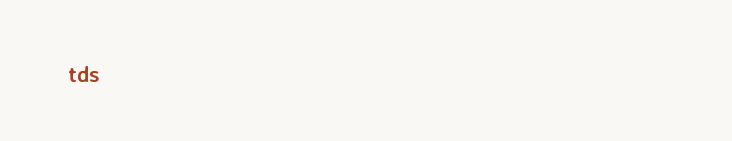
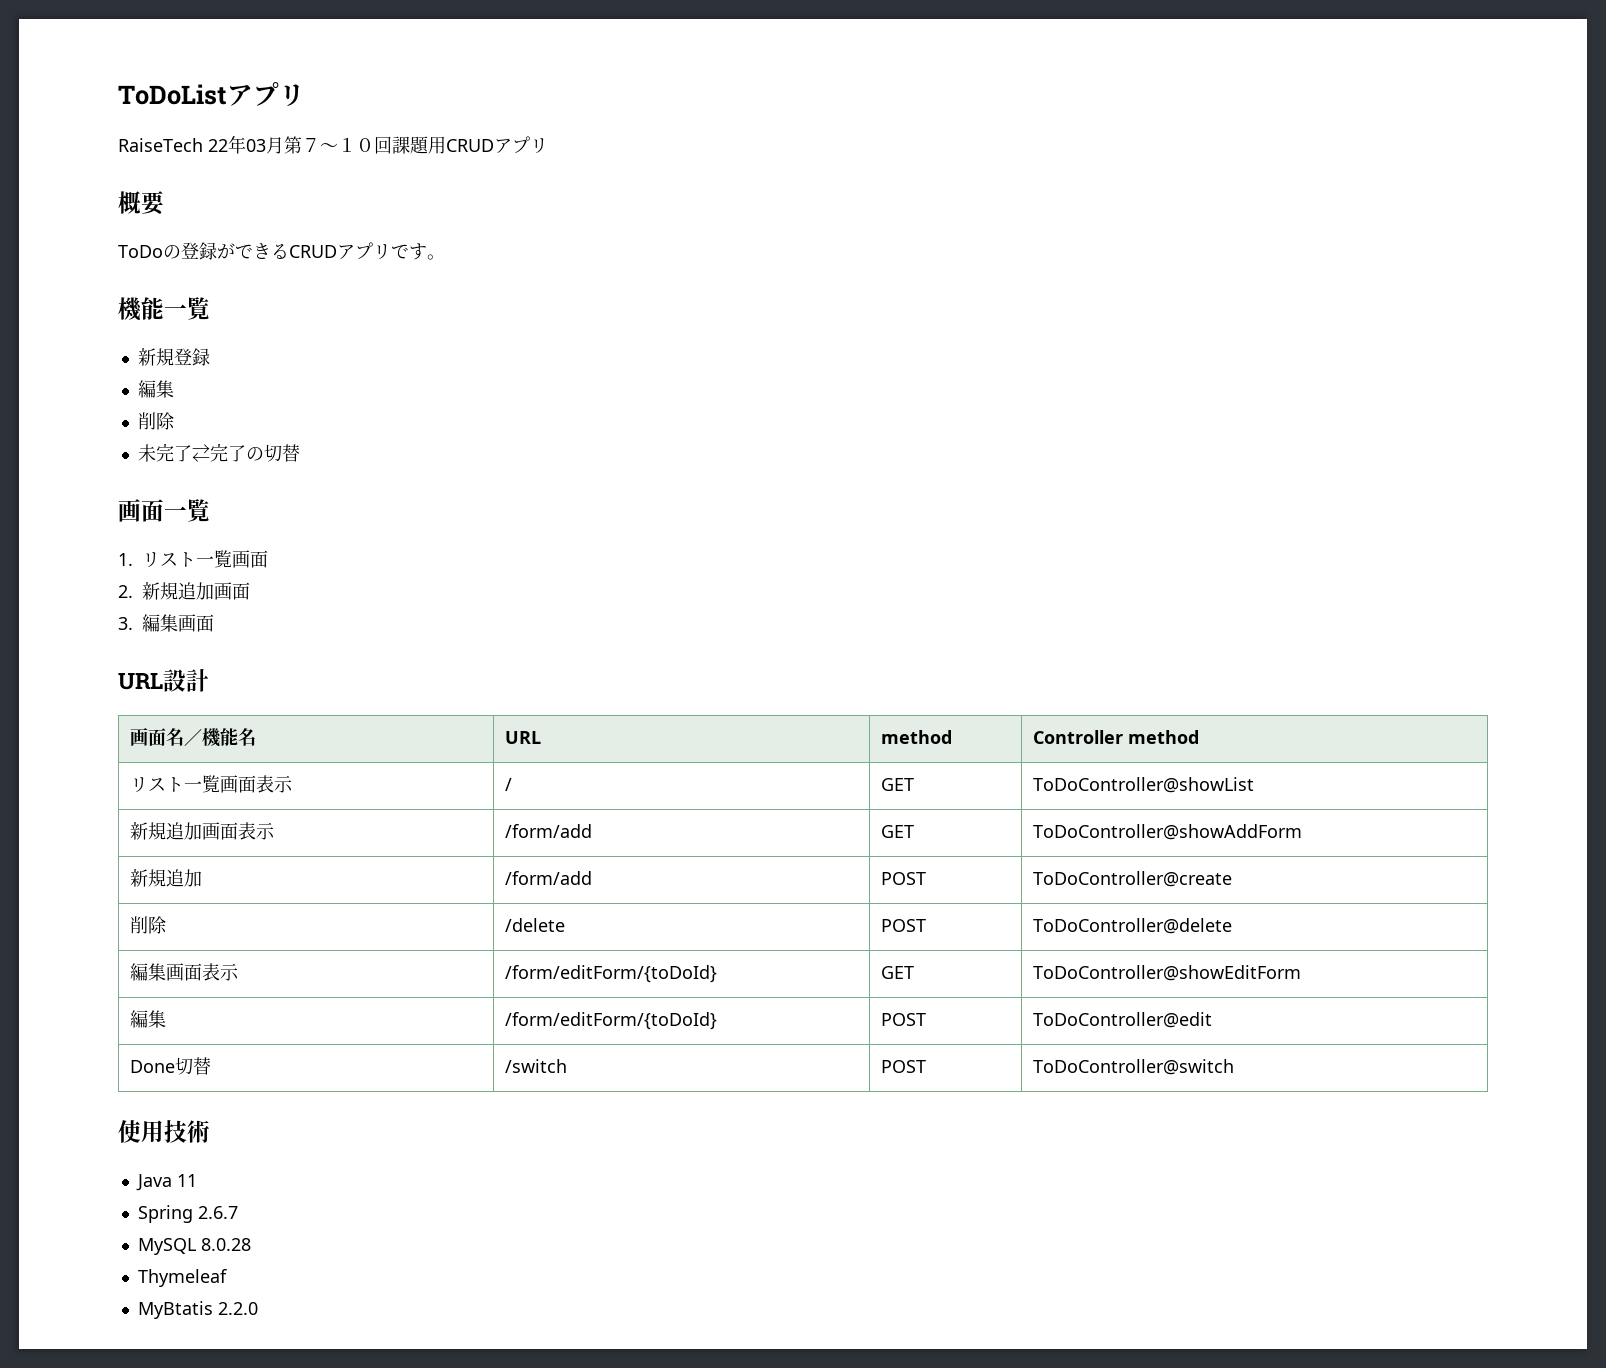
[68,66,100,82] tds -> [118,82,305,106] [118,135,548,154] [118,191,165,215] [118,242,445,260] [118,297,210,321] [137,348,210,366] [137,380,174,398] [137,412,175,430] [137,443,300,462] [118,499,210,522] [118,550,268,568] [118,582,250,600] [118,614,214,632] [118,669,209,692] [130,728,257,747] [505,731,542,744] [881,730,953,744] [1033,730,1200,744] [130,775,294,793] [505,778,513,791] [881,778,915,791] [1033,777,1255,793] [130,822,276,840] [505,824,593,838] [881,825,915,838] [1033,824,1303,840] [130,869,203,887] [505,871,593,885] [881,872,927,885] [1033,871,1233,887] [130,916,168,934] [505,918,566,932] [881,919,927,932] [1033,918,1233,934] [130,963,240,981] [505,965,718,983] [881,966,915,979] [1033,965,1302,981] [130,1010,167,1028] [505,1012,718,1030] [881,1013,927,1026] [1033,1012,1213,1028] [130,1057,212,1075] [505,1059,568,1073] [881,1060,927,1073] [1033,1059,1235,1075] [118,1120,210,1143] [135,1174,197,1191] [137,1205,238,1223] [137,1238,251,1255] [137,1269,227,1287] [137,1301,258,1319] ToDoListアプリ // RaiseTech 22年03月第７〜１０回課題用CRUDアプリ // 概要 // ToDoの登録ができるCRUDアプリです。 // 機能一覧 // 新規登録 // 編集 // 削除 // 未完了⇄完了の切替 // 画面一覧 // 1.リスト一覧画面 // 2.新規追加画面 // 3.編集画面 // URL設計 // 画面名／機能名 | URL | method | Controller method // リスト一覧画面表示 | / | GET | ToDoController@showList // 新規追加画面表示 | /form/add | GET | ToDoController@showAddForm // 新規追加 | /form/add | POST | ToDoController@create // 削除 | /delete | POST | ToDoController@delete // 編集画面表示 | /form/editForm/{toDoId} | GET | ToDoController@showEditForm // 編集 | /form/editForm/{toDoId} | POST | ToDoController@edit // Done切替 | /switch | POST | ToDoController@switch // 使用技術 // Java 11 // Spring 2.6.7 // MySQL 8.0.28 // Thymeleaf // MyBtatis 2.2.0

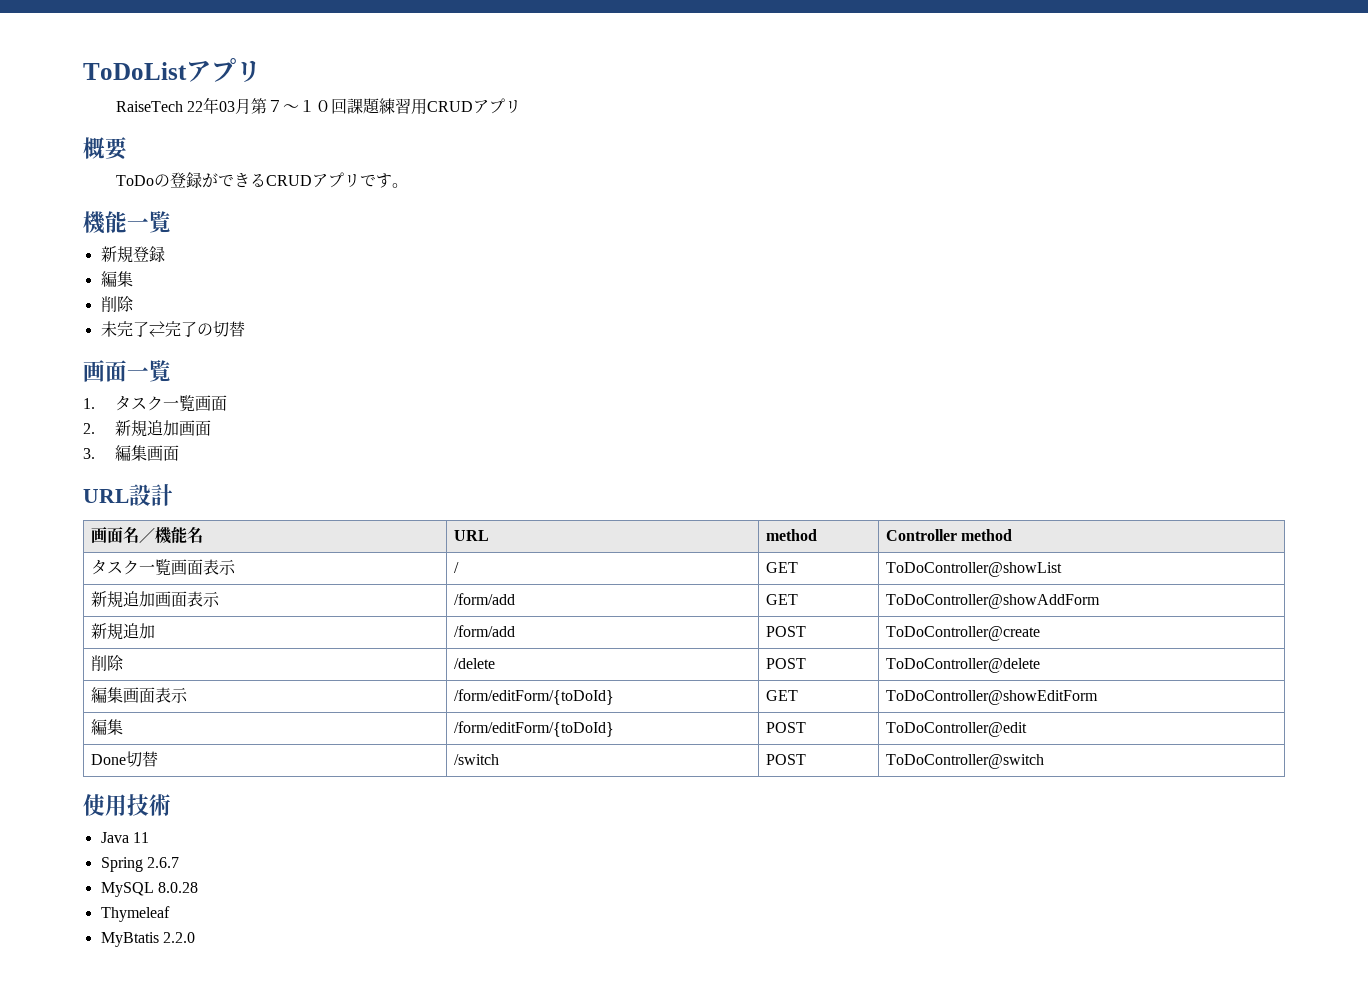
(429, 145) none -> [379,98,412,114] 練習
[142,552,196,567] リスト -> [114,395,163,411] タスク
[130,777,185,792] リスト -> [91,559,140,575] タスク

